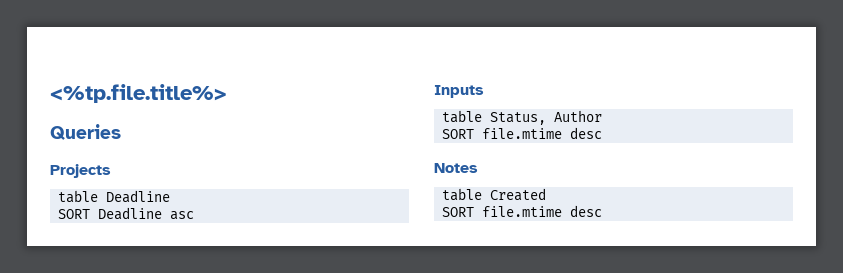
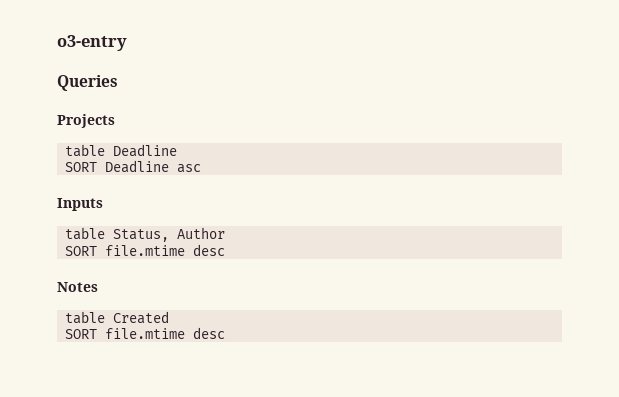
[50,84,227,103] <%tp.file.title%> -> [57,35,127,51] o3-entry

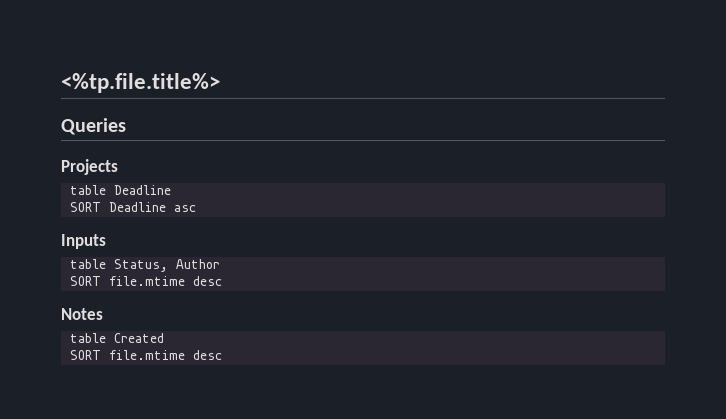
[57,35,127,51] o3-entry -> [61,73,220,93] <%tp.file.title%>

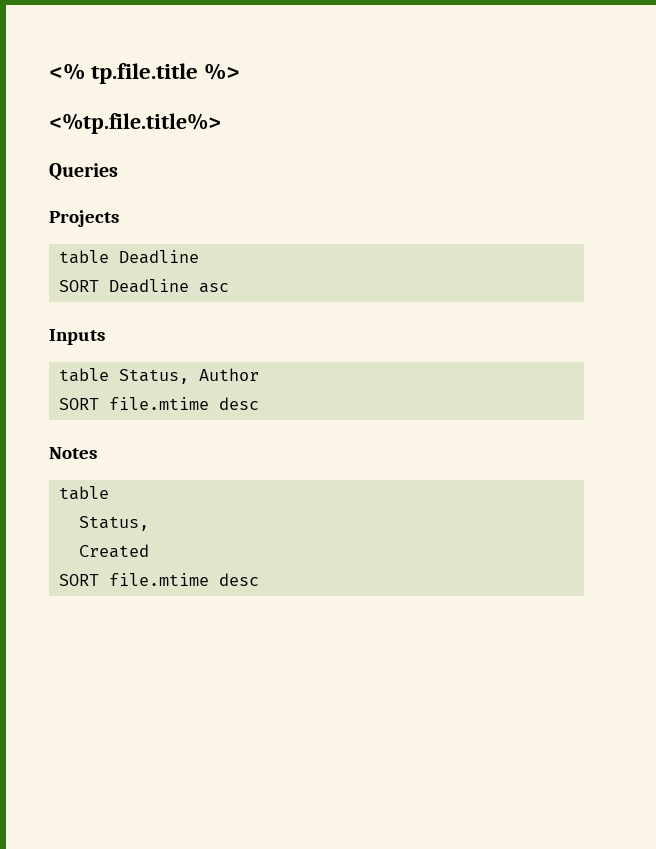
(61, 83) none -> [49,63,241,84] <% tp.file.title %> //
(106, 338) none -> [79,516,150,531] // Status, //

